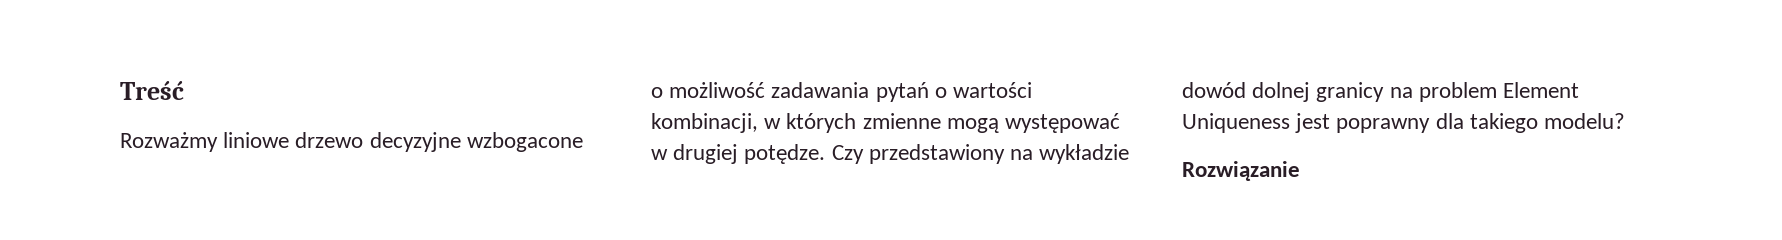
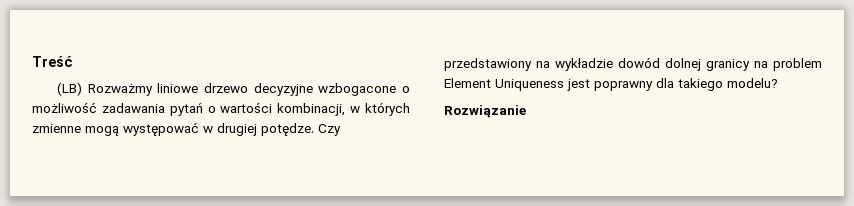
(184, 90) none -> [56,82,82,96] (LB)

